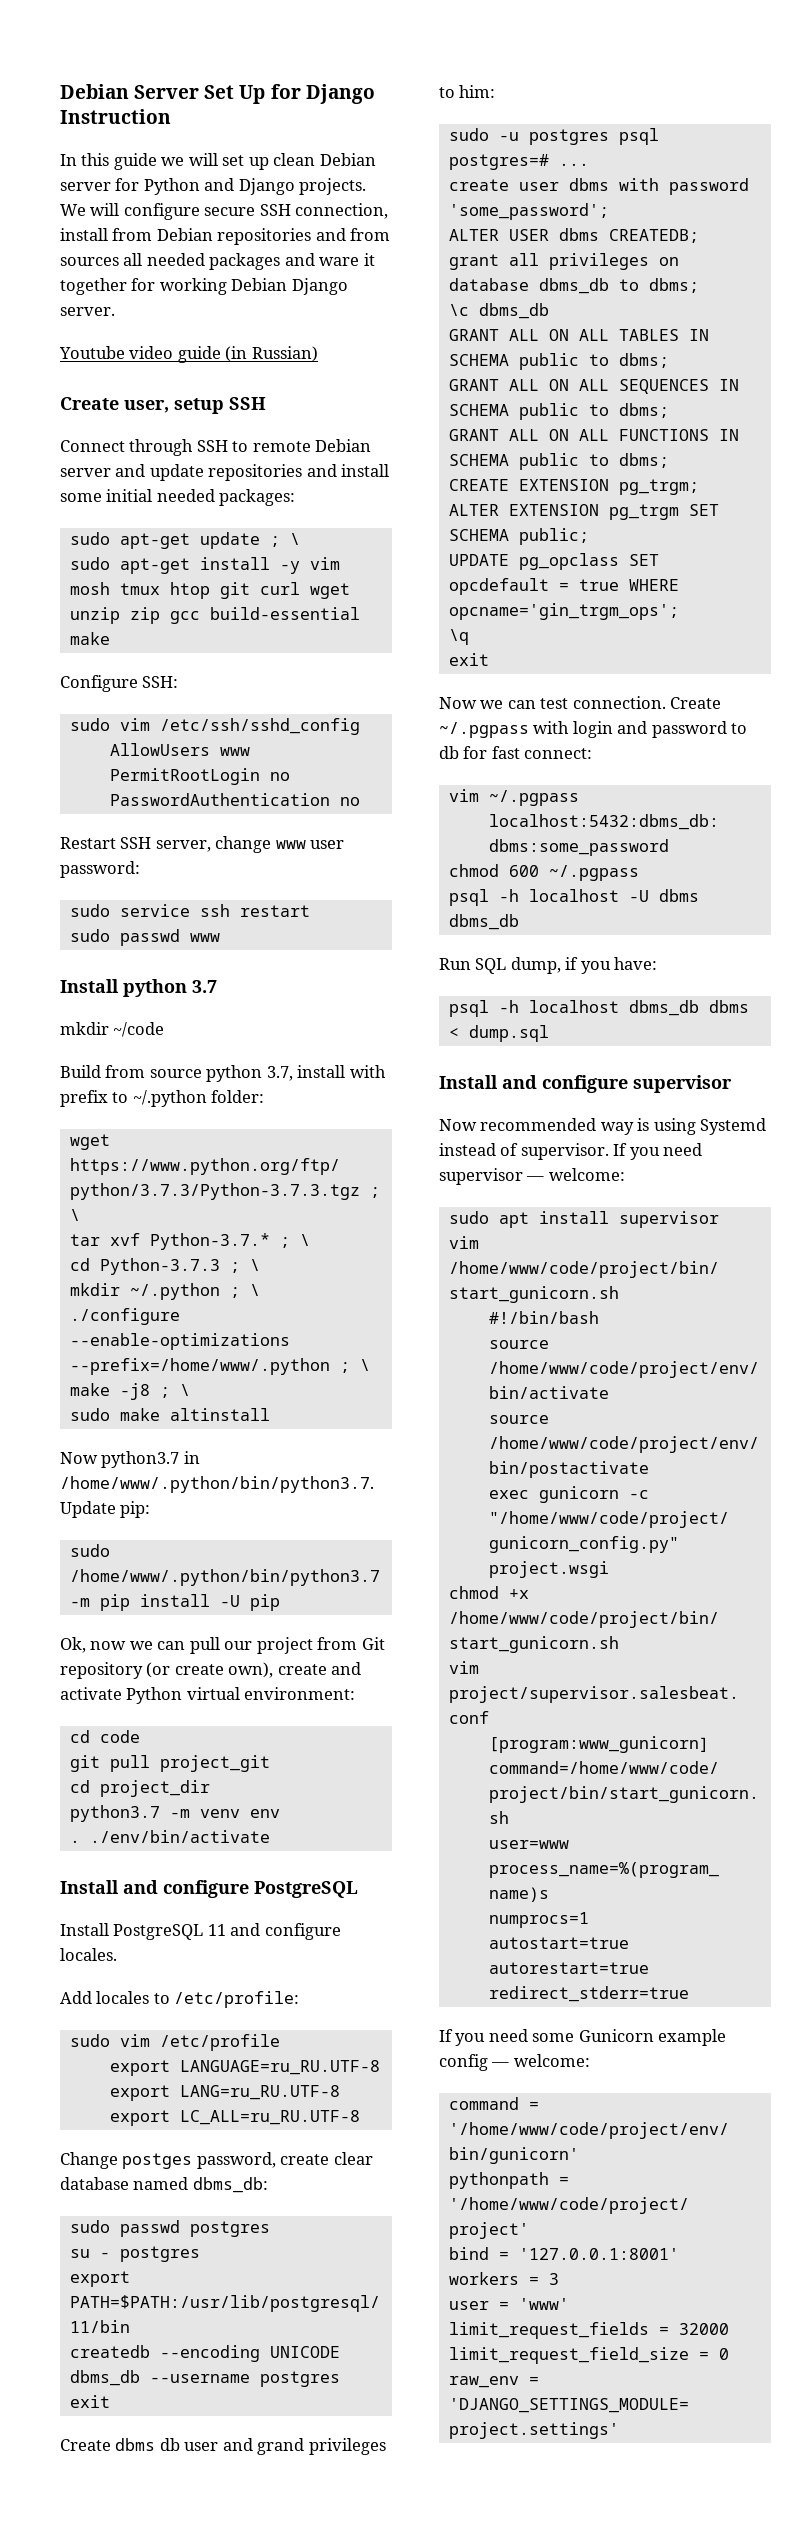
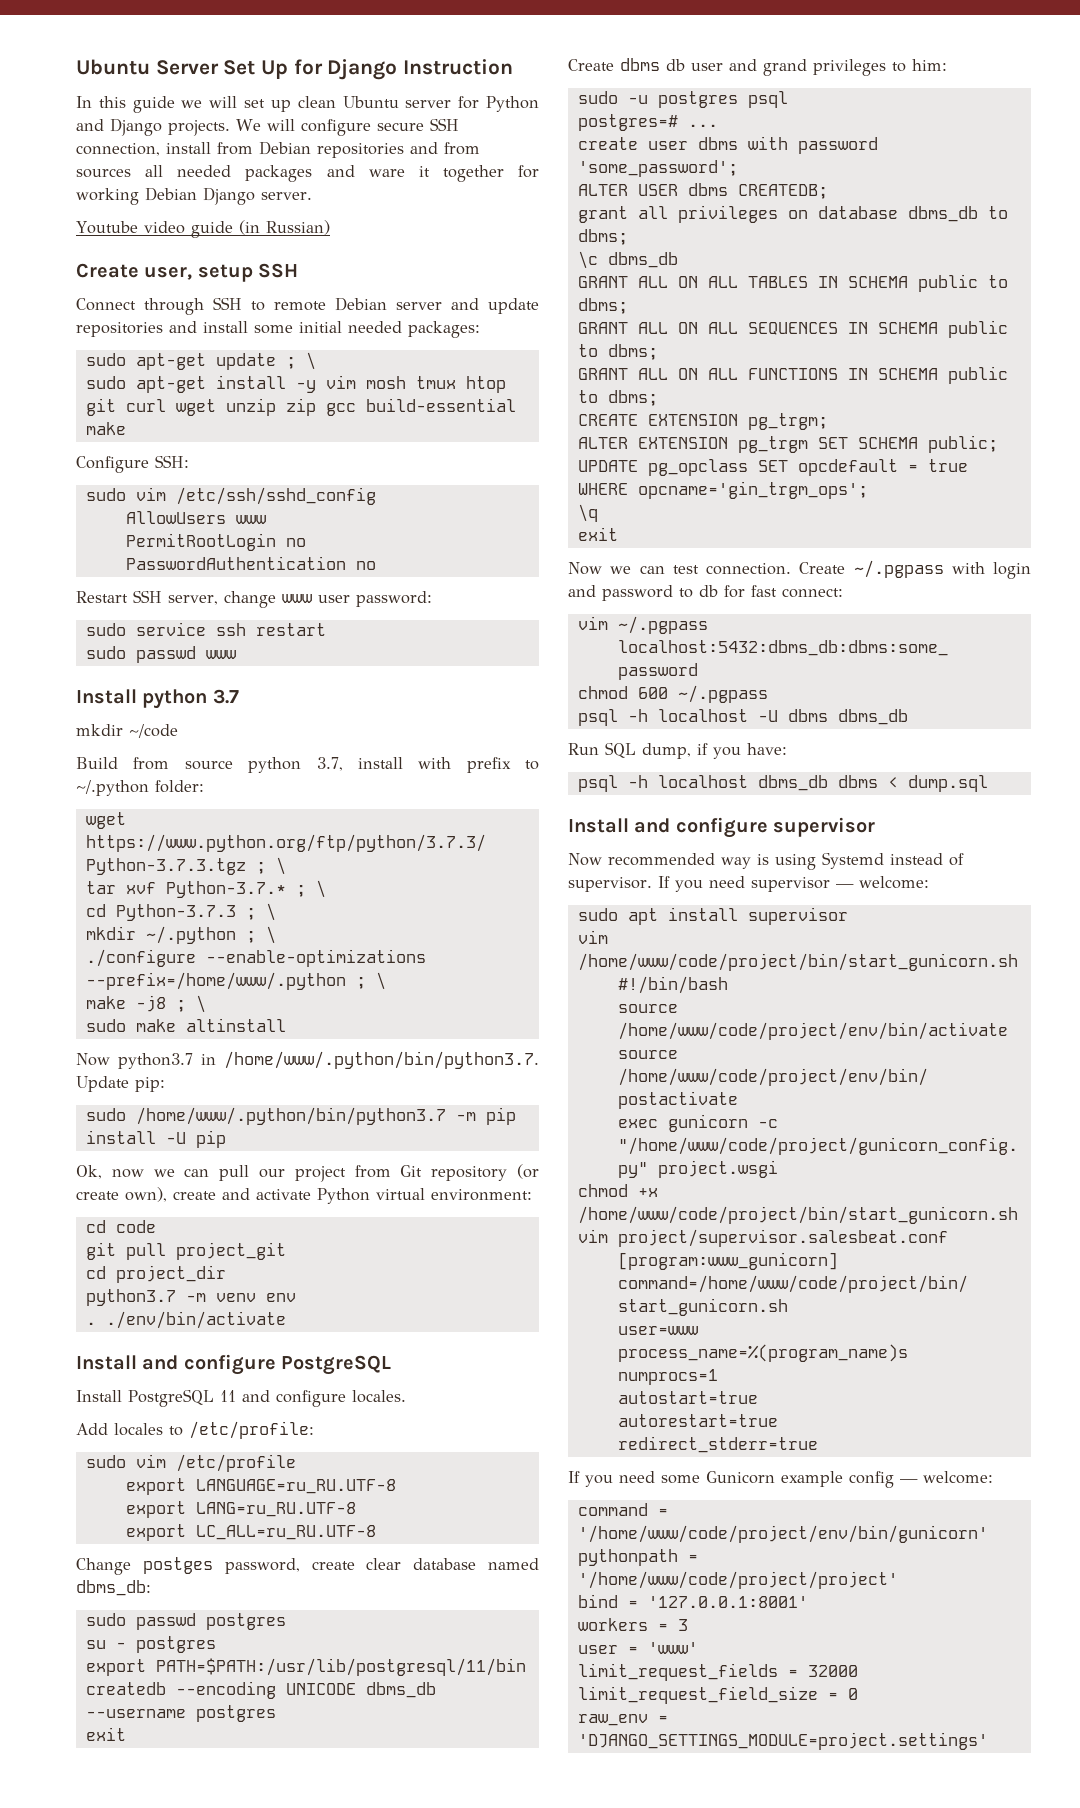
[60,84,129,99] Debian -> [76,59,150,75] Ubuntu
[319,153,376,166] Debian -> [342,96,399,108] Ubuntu

